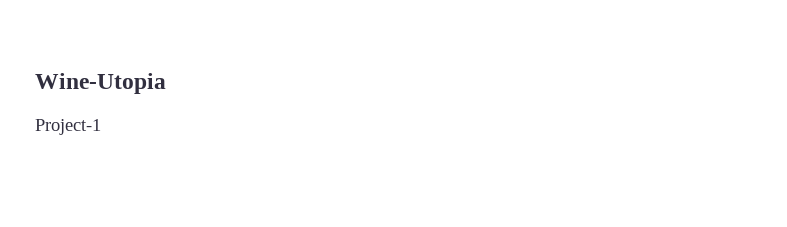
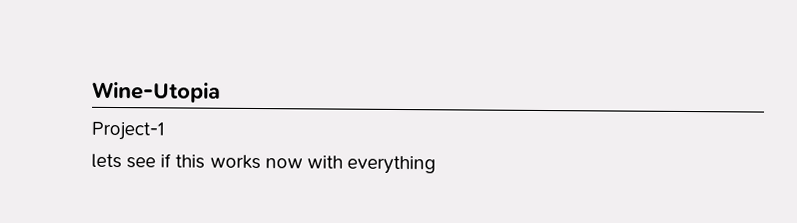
(101, 127) none -> [91,153,436,175] // lets see if this works now with everything

